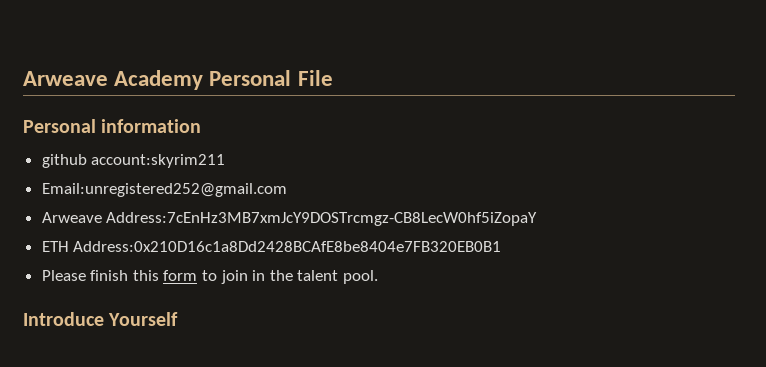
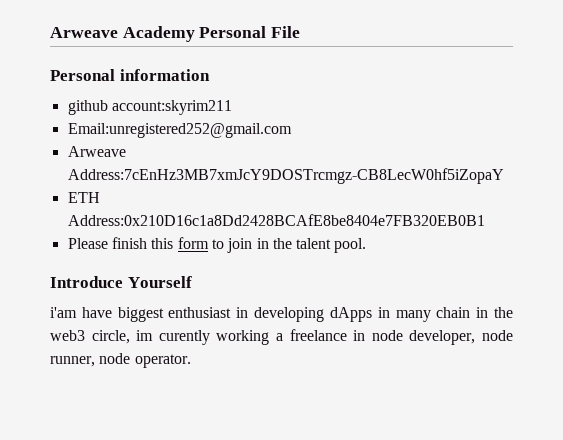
(179, 319) none -> [50,307,513,322] [50,329,513,345] [50,353,191,368] // i'am have biggest enthusiast in developing dApps in many chain in the web3 circle, im curently working a freelance in node developer, node runner, node operator.

